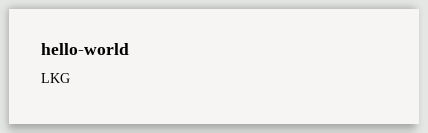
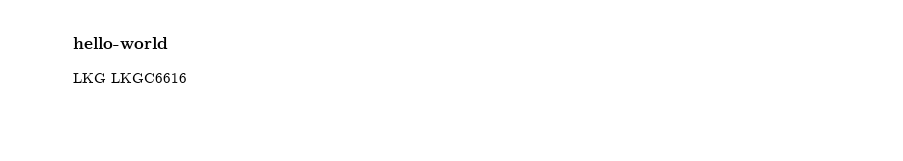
(70, 78) none -> [111,73,187,83] LKGC6616

